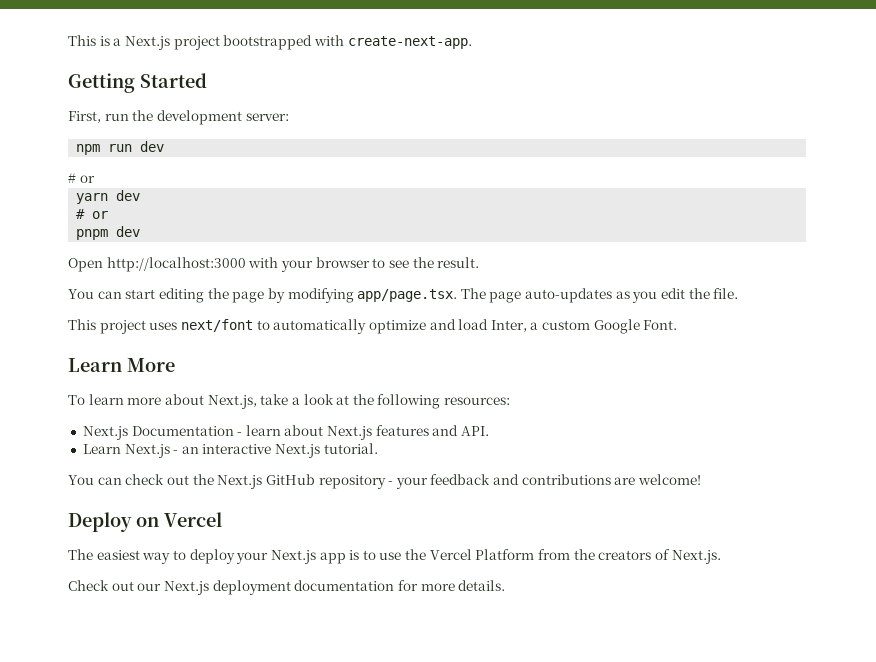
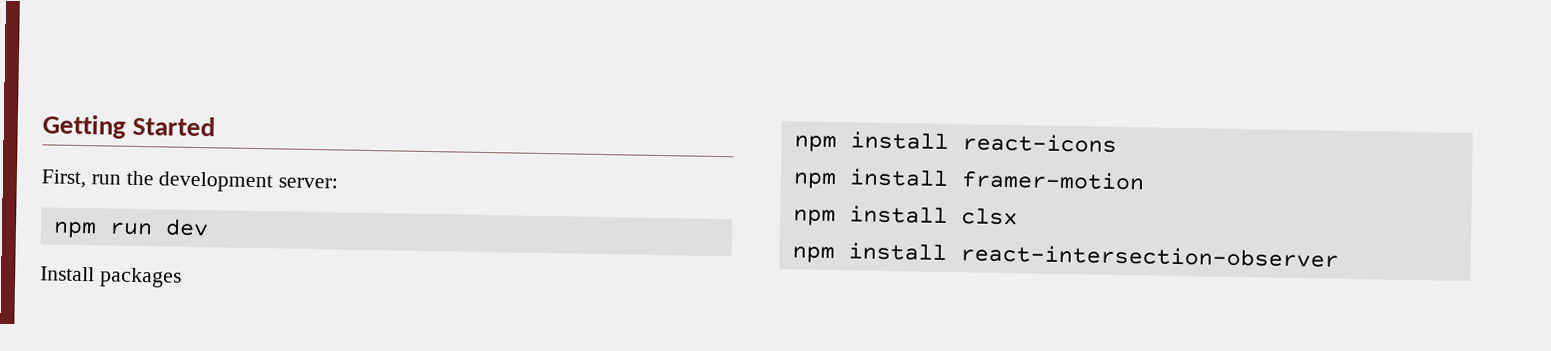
[68,35,472,50] This is a Next.js project bootstrapped with create-next-app. // -> (42, 126) none
[68,173,95,183] [76,190,141,204] [76,209,109,219] [76,226,141,240] [68,257,480,272] [68,288,739,303] [68,319,678,334] [68,358,175,372] [68,394,511,409] [82,425,490,440] [82,443,378,458] [68,474,702,489] [68,512,222,532] [68,549,721,564] [68,580,506,595] # or // yarn dev // # or // pnpm dev // Open http://localhost:3000 with your browser to see the result. // You can start editing the page by modifying app/page.tsx. The page auto-updates as you edit the file. // This project uses next/font to automatically optimize and load Inter, a custom Google Font. // Learn More // To learn more about Next.js, take a look at the following resources: // Next.js Documentation - learn about Next.js features and API. // Learn Next.js - an interactive Next.js tutorial. // You can check out the Next.js GitHub repository - your feedback and contributions are welcome! // Deploy on Vercel // The easiest way to deploy your Next.js app is to use the Vercel Platform from the creators of Next.js. // Check out our Next.js deployment documentation for more details. -> [40,266,182,288] [793,131,1117,153] [792,168,1145,191] [792,205,1018,227] [791,242,1339,268] Install packages // npm install react-icons // npm install framer-motion // npm install clsx // npm install react-intersection-observer

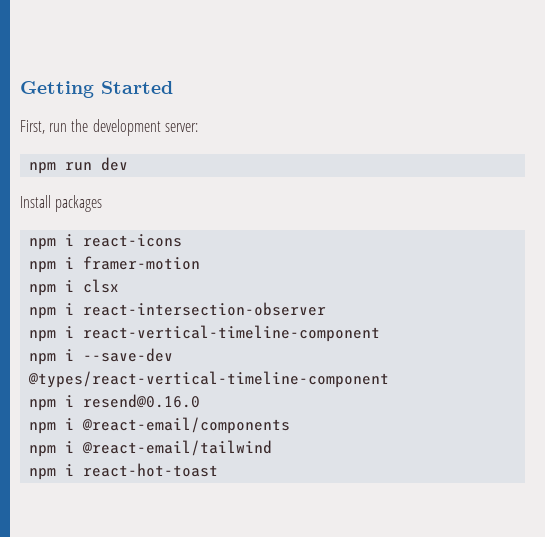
[849,131,949,150] install -> [65,234,75,246] i
[848,168,949,187] install -> [65,257,75,269] i
[848,205,948,224] install -> [65,280,75,292] i
[847,242,947,261] install -> [65,303,75,315] i
(1339, 256) none -> [29,325,381,342] [29,348,174,365] [28,371,390,388] [29,394,201,411] [29,417,291,434] [29,440,273,457] [29,463,219,480] // npm i react-vertical-timeline-component // npm i --save-dev @types/react-vertical-timeline-component // npm i resend@0.16.0 // npm i @react-email/components // npm i @react-email/tailwind // npm i react-hot-toast

